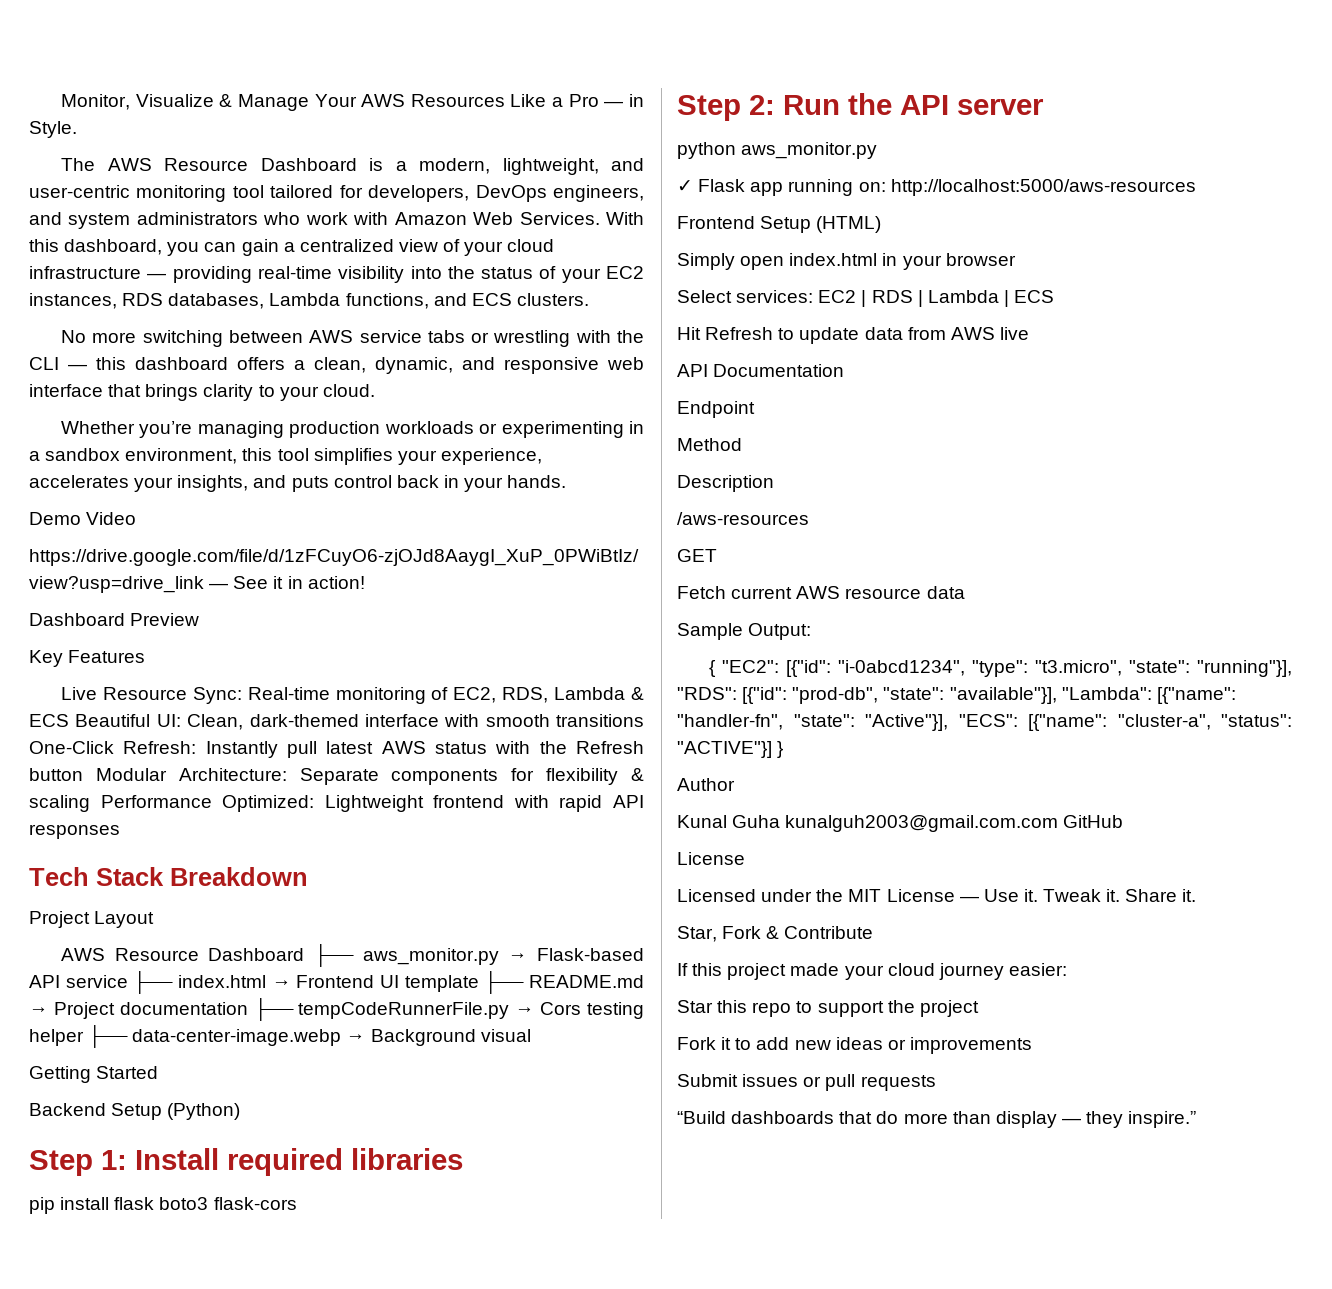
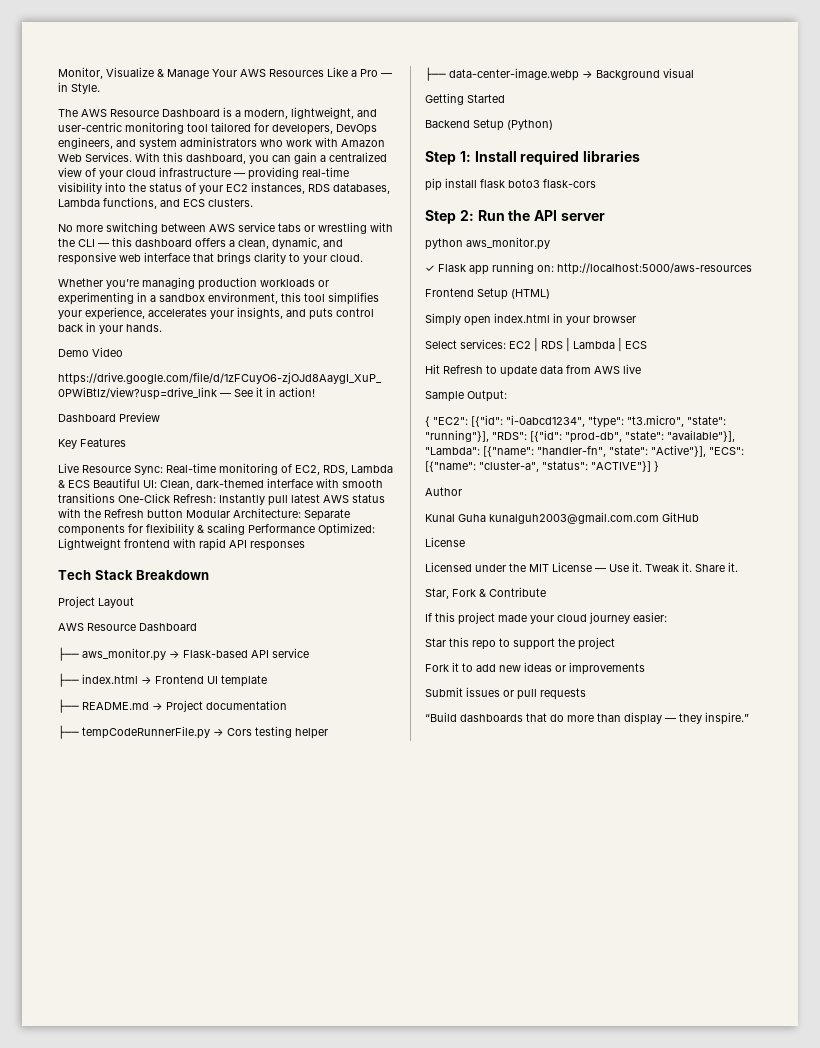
(305, 954) none -> (197, 627) //
(128, 981) none -> (309, 653) //
(479, 983) none -> (267, 681) //
(248, 1008) none -> (287, 705) //
(84, 1037) none -> (328, 733) //
[677,364,845,377] [677,401,755,418] [677,438,742,451] [677,475,774,492] [677,512,809,525] [677,549,717,562] [677,586,965,599] // API Documentation // Endpoint // Method // Description // /aws-resources // GET // Fetch current AWS resource data -> (641, 369) none

